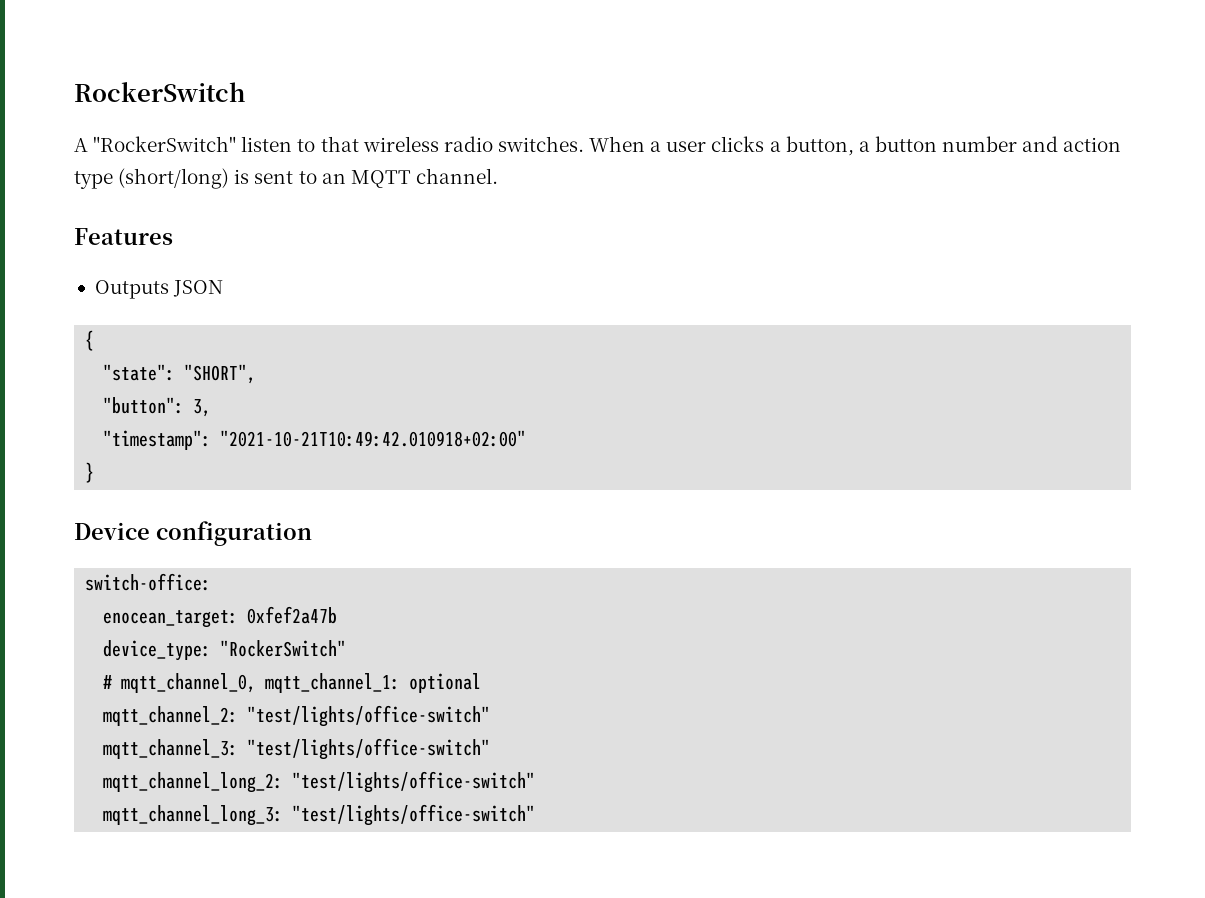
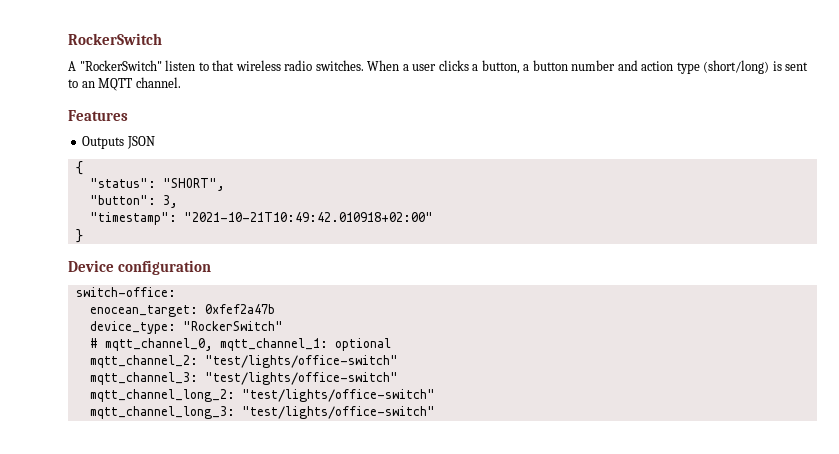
[103,364,176,381] "state": -> [89,178,156,188] "status":

